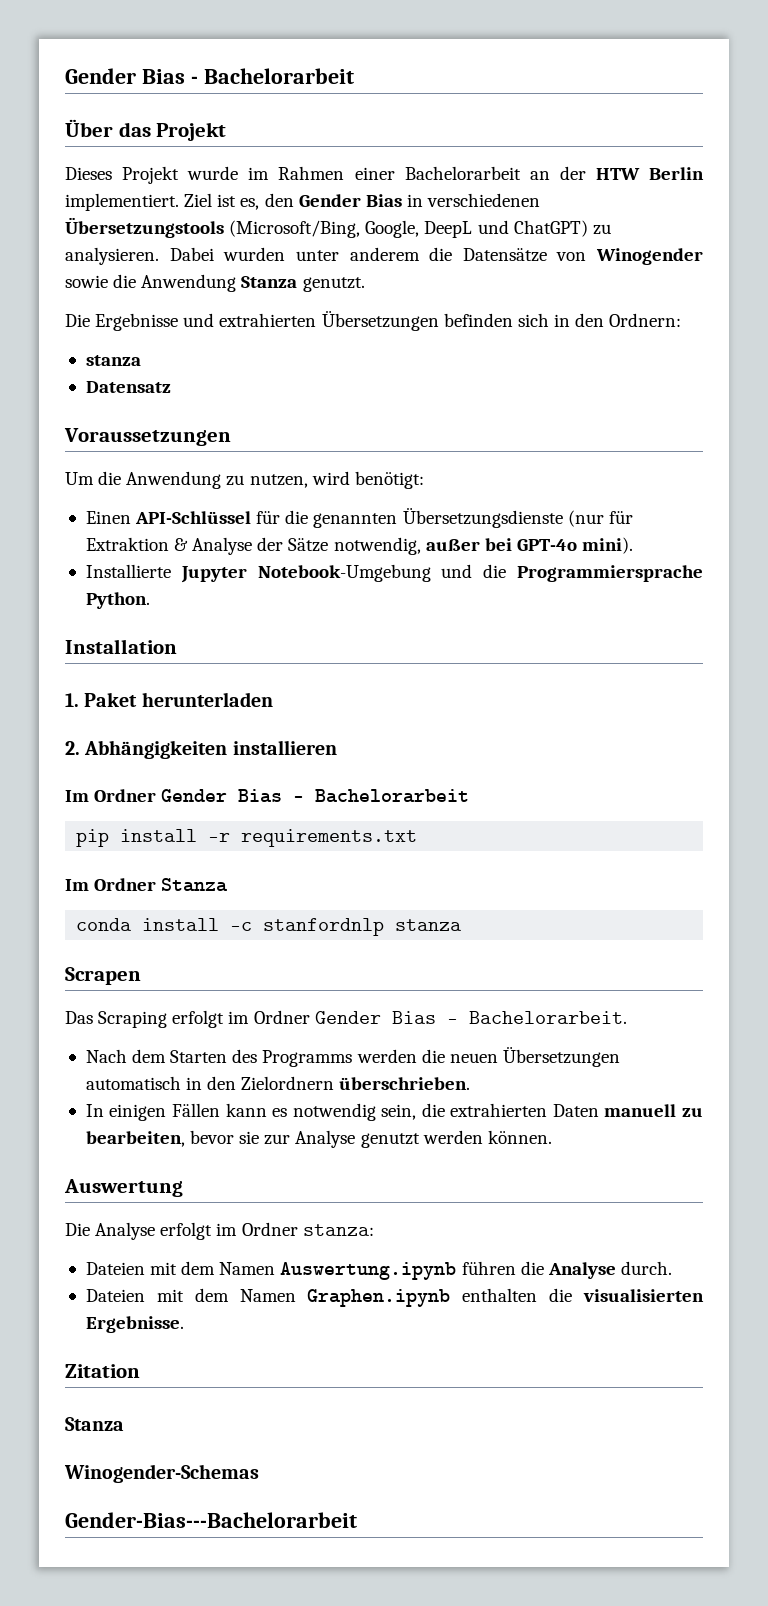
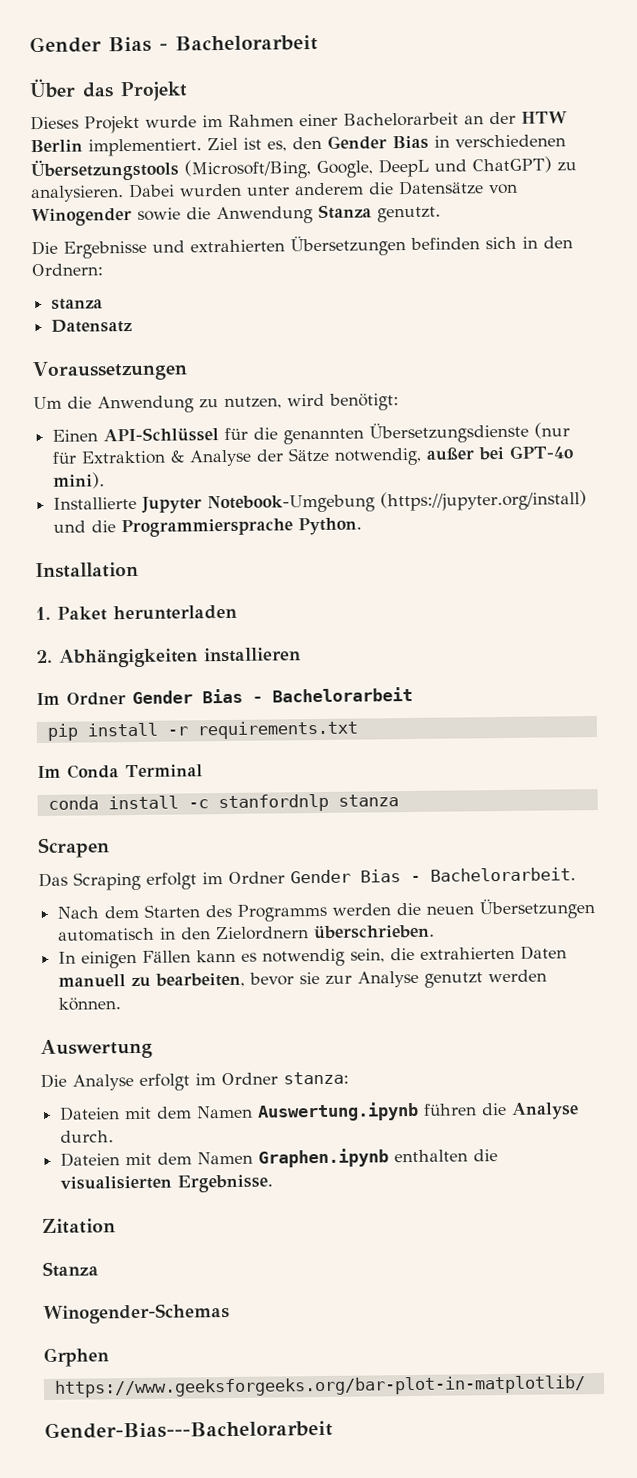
(431, 573) none -> [380,490,588,512] (https://jupyter.org/install)
[94,878,228,892] Ordner Stanza -> [67,764,203,779] Conda Terminal
(259, 1473) none -> [43,1347,109,1368] [53,1375,586,1398] // Grphen // https://www.geeksforgeeks.org/bar-plot-in-matplotlib/

